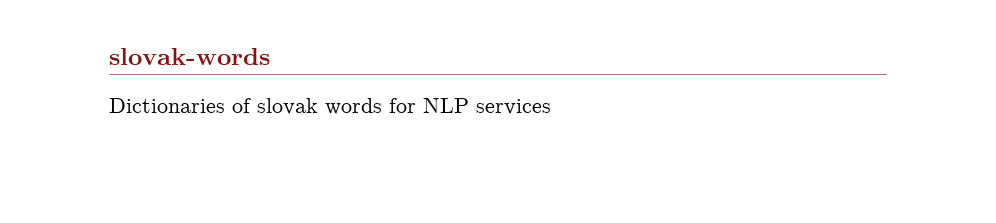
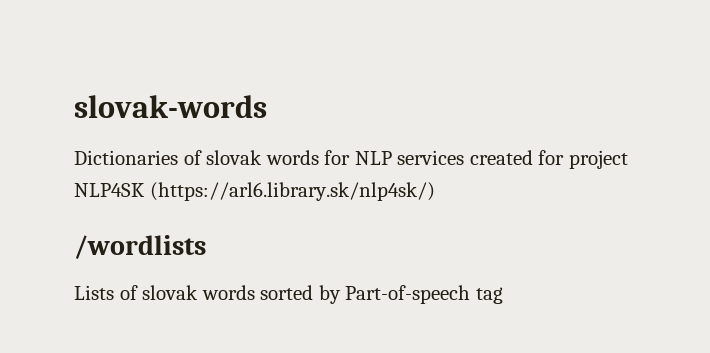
(551, 107) none -> [469,150,628,169] [74,182,435,201] [74,235,206,259] [74,285,503,304] created for project NLP4SK (https://arl6.library.sk/nlp4sk/) // /wordlists // Lists of slovak words sorted by Part-of-speech tag

